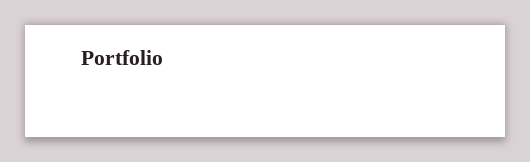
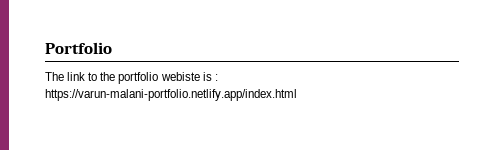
(163, 57) none -> [45,72,218,84] [45,89,297,101] // The link to the portfolio webiste is : https://varun-malani-portfolio.netlify.app/index.html

